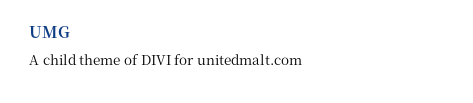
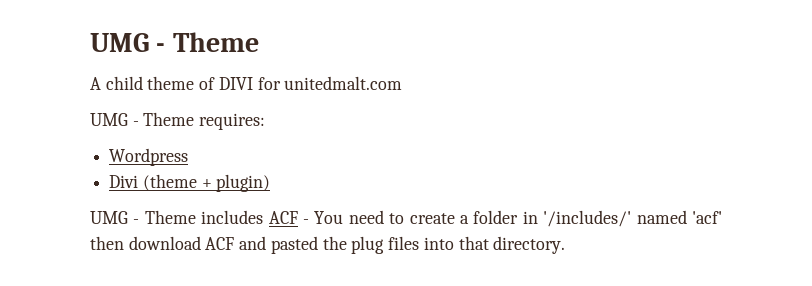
[29,26,70,38] UMG -> [90,32,259,52] UMG - Theme
(302, 59) none -> [90,112,266,130] [109,148,189,166] [109,174,271,192] [90,210,722,227] [90,236,566,254] // UMG - Theme requires: // Wordpress // Divi (theme + plugin) // UMG - Theme includes ACF - You need to create a folder in '/includes/' named 'acf' then download ACF and pasted the plug files into that directory.

